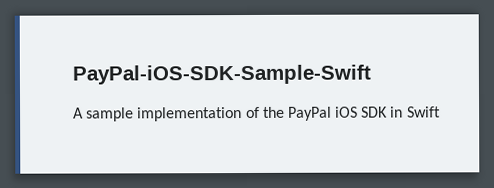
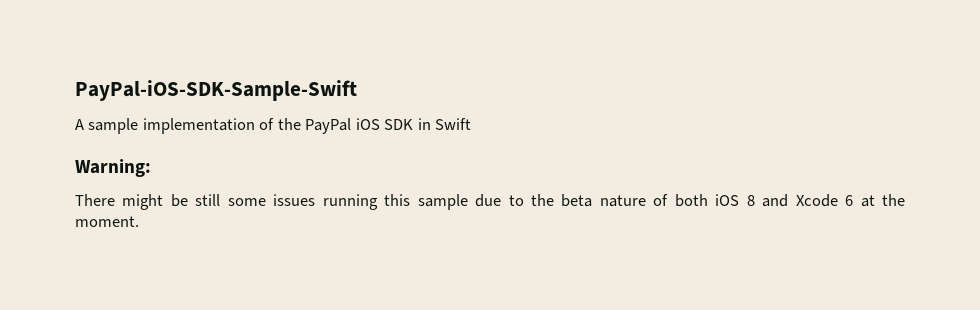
(441, 112) none -> [75,159,151,177] [75,194,906,210] [75,216,139,227] // Warning: // There might be still some issues running this sample due to the beta nature of both iOS 8 and Xcode 6 at the moment.

